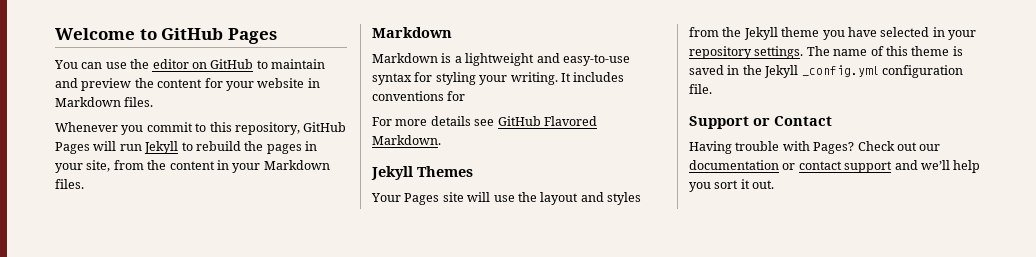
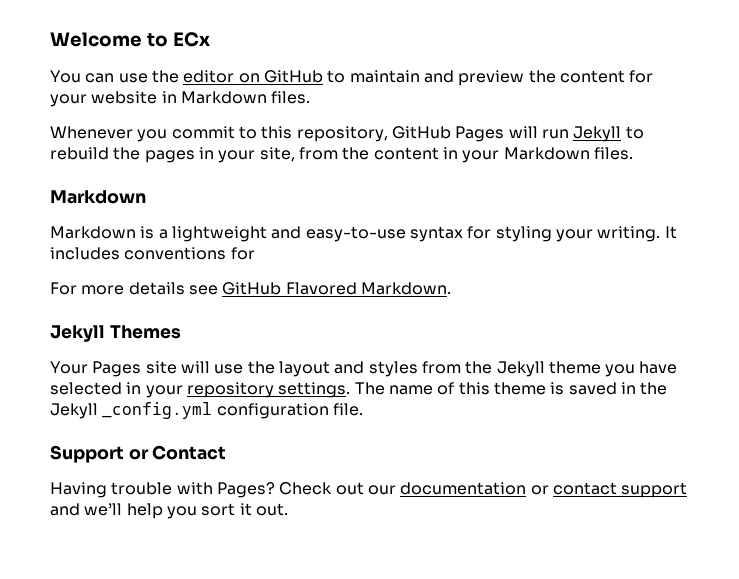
[161,28,277,44] GitHub Pages -> [172,32,210,47] ECx

